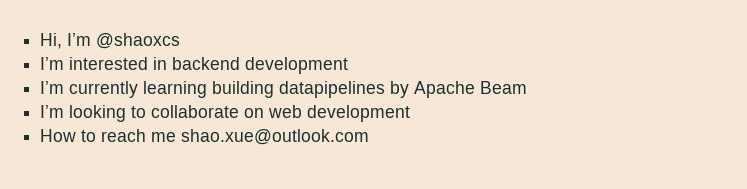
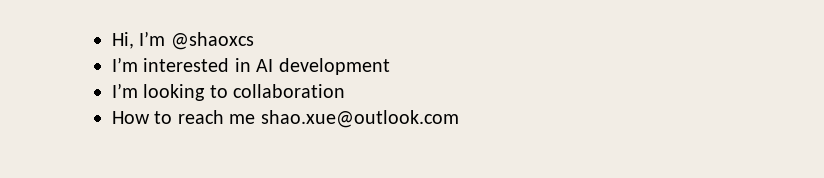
[172,57,349,74] [40,81,528,98] backend development // I’m currently learning building datapipelines by Apache Beam -> [256,58,390,75] AI development
[151,105,411,122] collaborate on web development -> [233,84,346,98] collaboration

